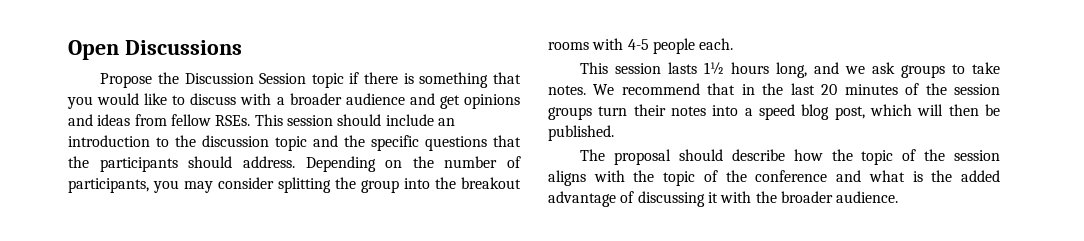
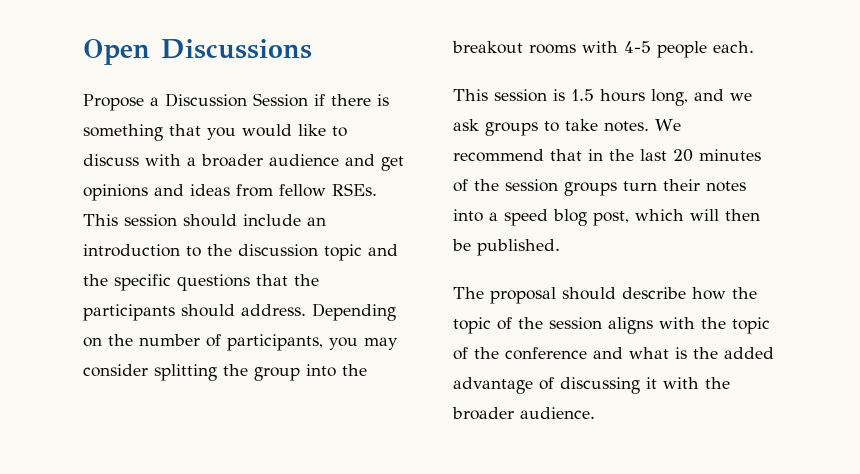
[157,72,179,84] the -> [150,97,159,106] a
[311,73,344,88] topic -> (308, 100) none
[668,62,725,74] lasts 1½ -> [553,89,594,101] is 1.5

